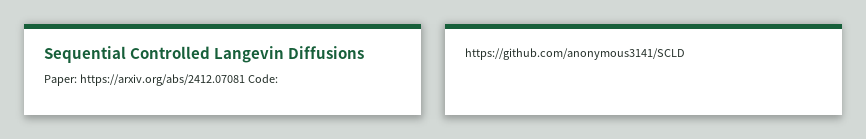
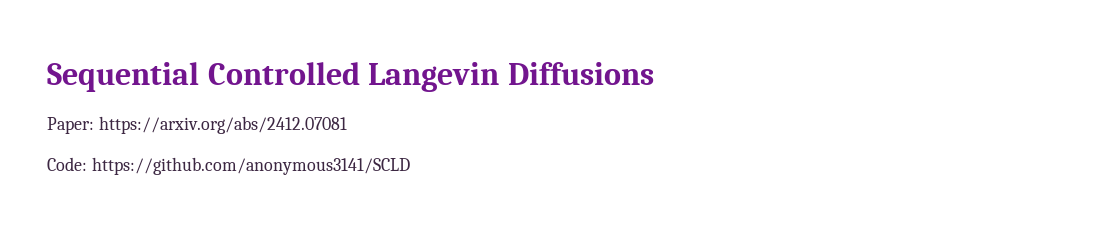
(245, 80) none -> (347, 125) //

